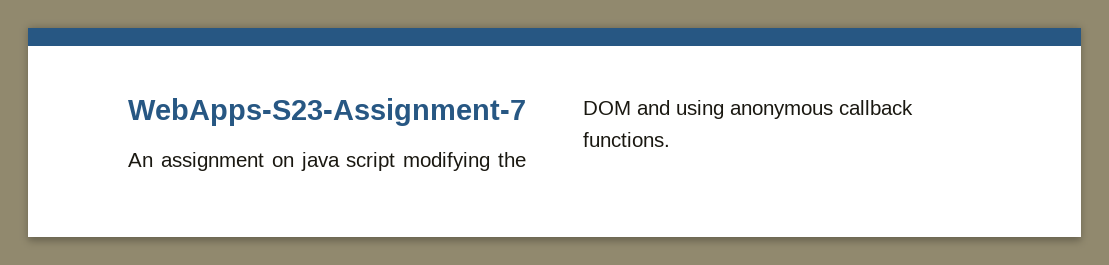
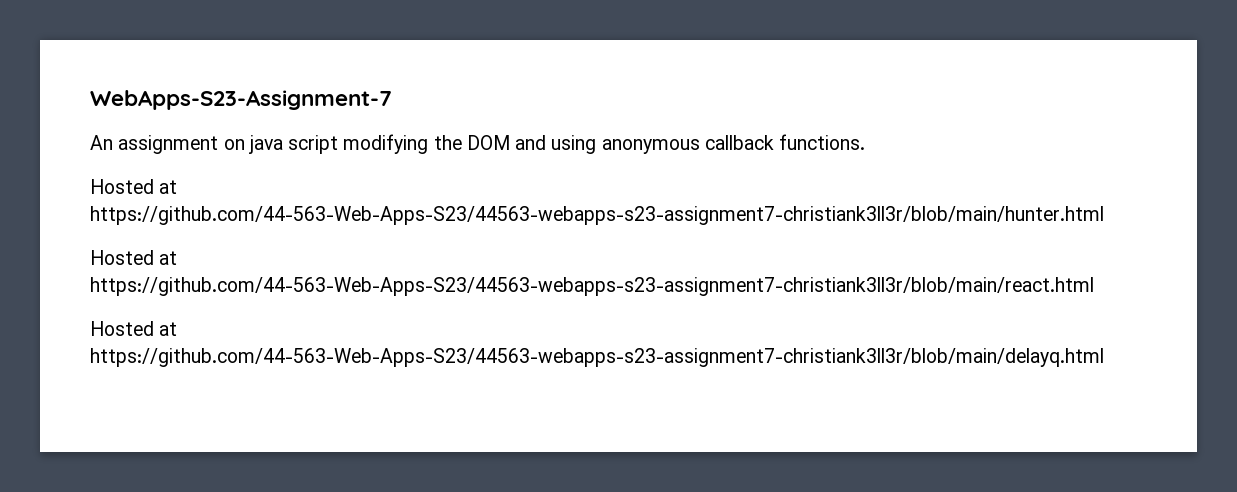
(670, 139) none -> [90,179,178,194] [90,206,1104,225] [90,250,178,265] [90,277,1094,296] [90,321,178,336] [90,348,1104,367] // Hosted at https://github.com/44-563-Web-Apps-S23/44563-webapps-s23-assignment7-christiank3ll3r/blob/main/hunter.html // Hosted at https://github.com/44-563-Web-Apps-S23/44563-webapps-s23-assignment7-christiank3ll3r/blob/main/react.html // Hosted at https://github.com/44-563-Web-Apps-S23/44563-webapps-s23-assignment7-christiank3ll3r/blob/main/delayq.html

